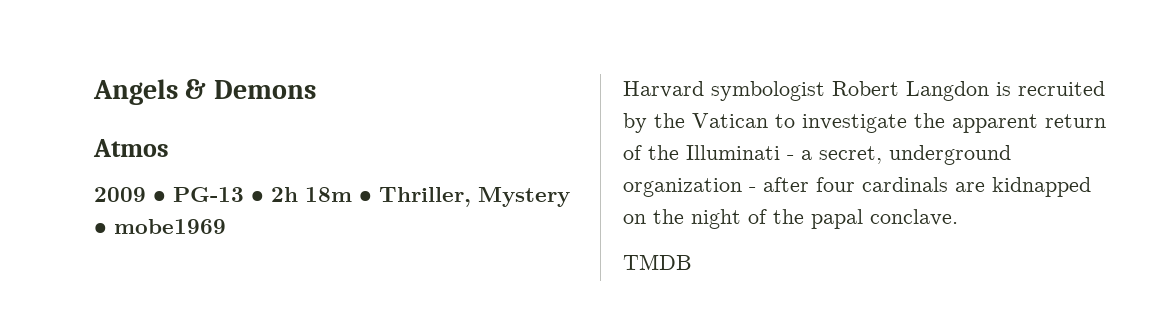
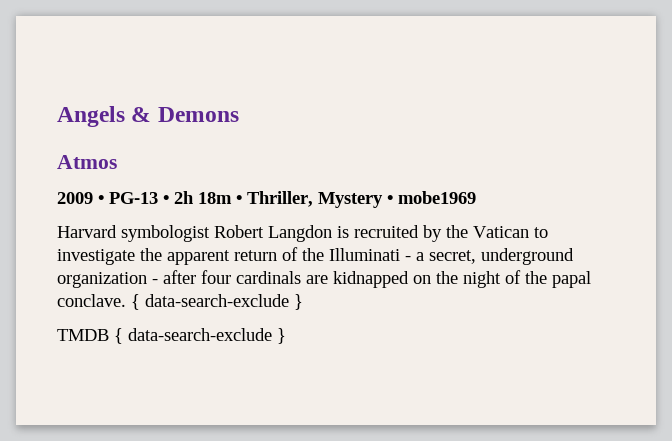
[623,254,692,270] // TMDB -> [131,294,303,310] [57,328,286,344] { data-search-exclude } // TMDB { data-search-exclude }

